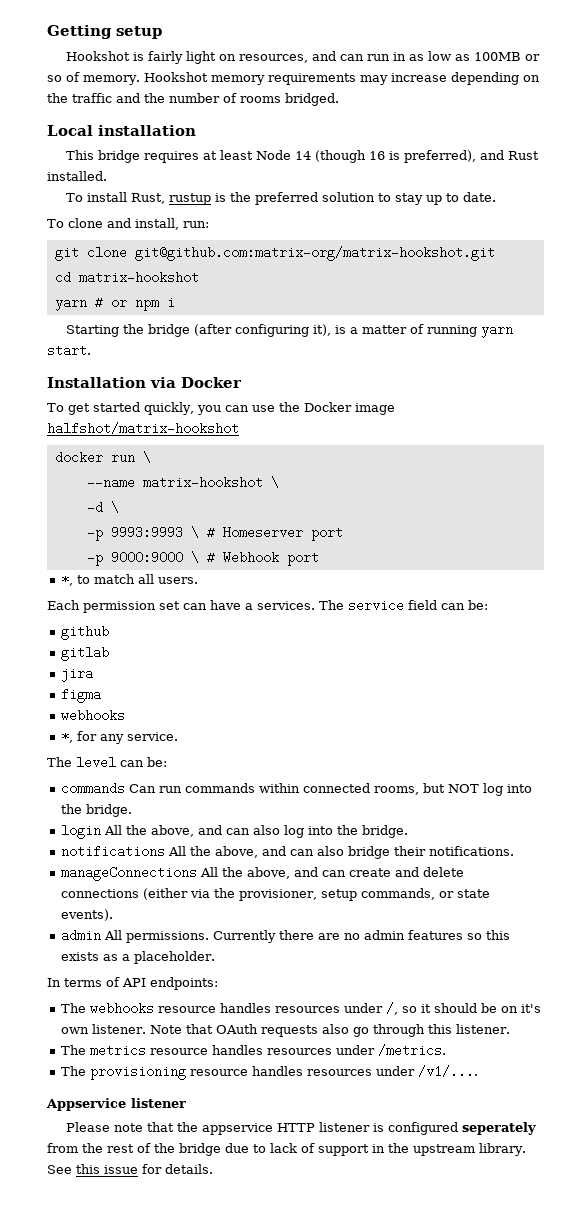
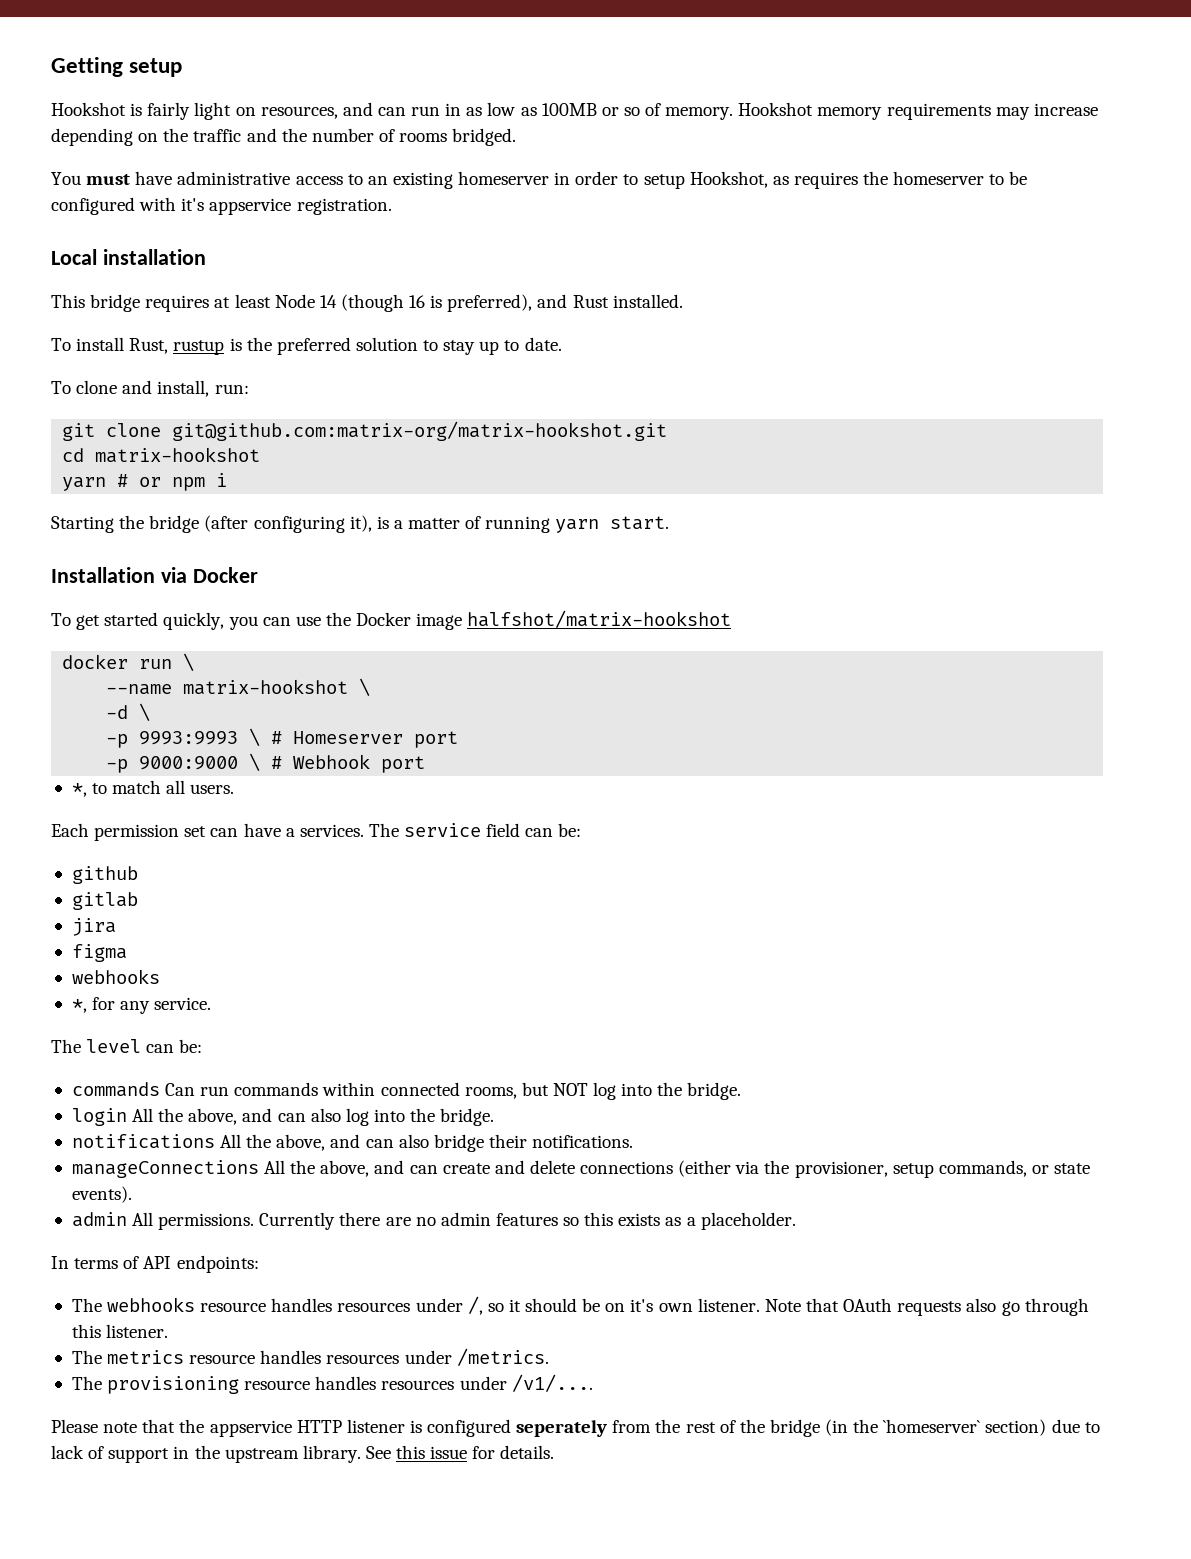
(339, 99) none -> [51,171,1028,189] [51,197,392,215] // You must have administrative access to an existing homeserver in order to setup Hookshot, as requires the homeserver to be configured with it's appservice registration.
[46,1098,186,1111] // Appservice listener -> (593, 1383) none
(221, 1149) none -> [825,1419,1047,1436] (in the `homeserver` section)

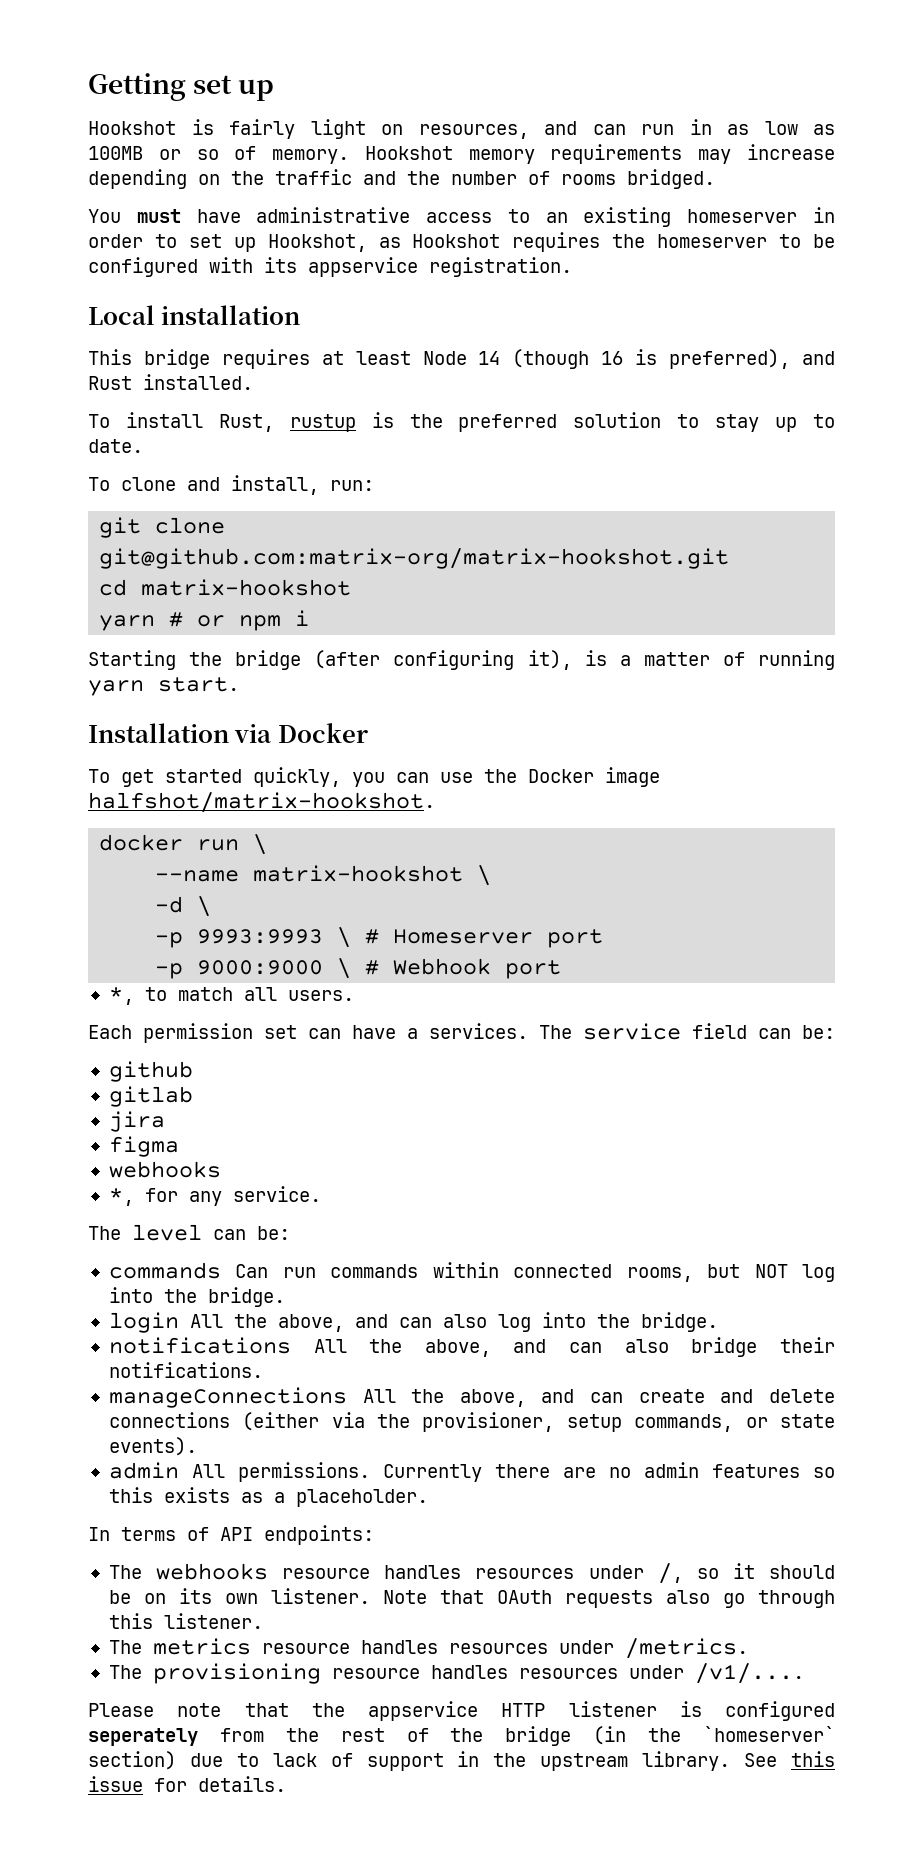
[129,58,183,77] setup -> [193,75,275,101] set up
[643,174,685,189] setup -> [188,234,256,252] set up
(789, 180) none -> [412,234,501,248] Hookshot
[181,198,205,211] it's -> [264,257,297,273] its
[467,610,732,628] halfshot/matrix-hookshot -> [88,792,435,813] halfshot/matrix-hookshot.
[630,1299,654,1312] it's -> [178,1588,212,1604] its

